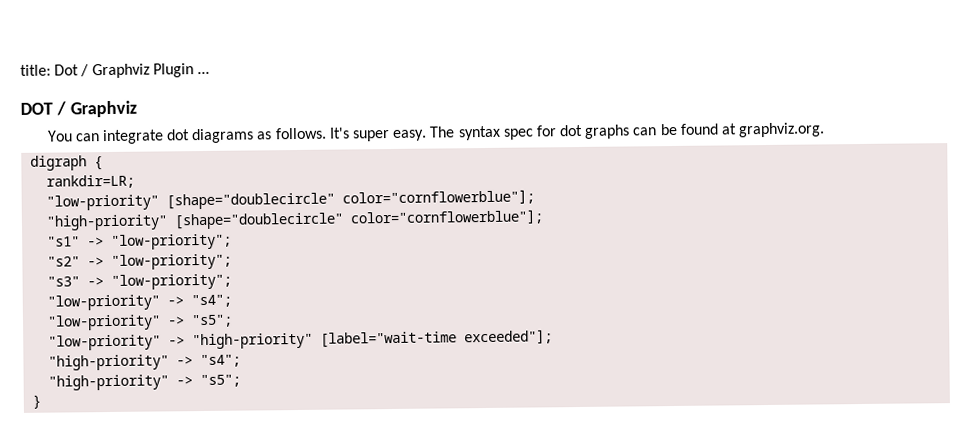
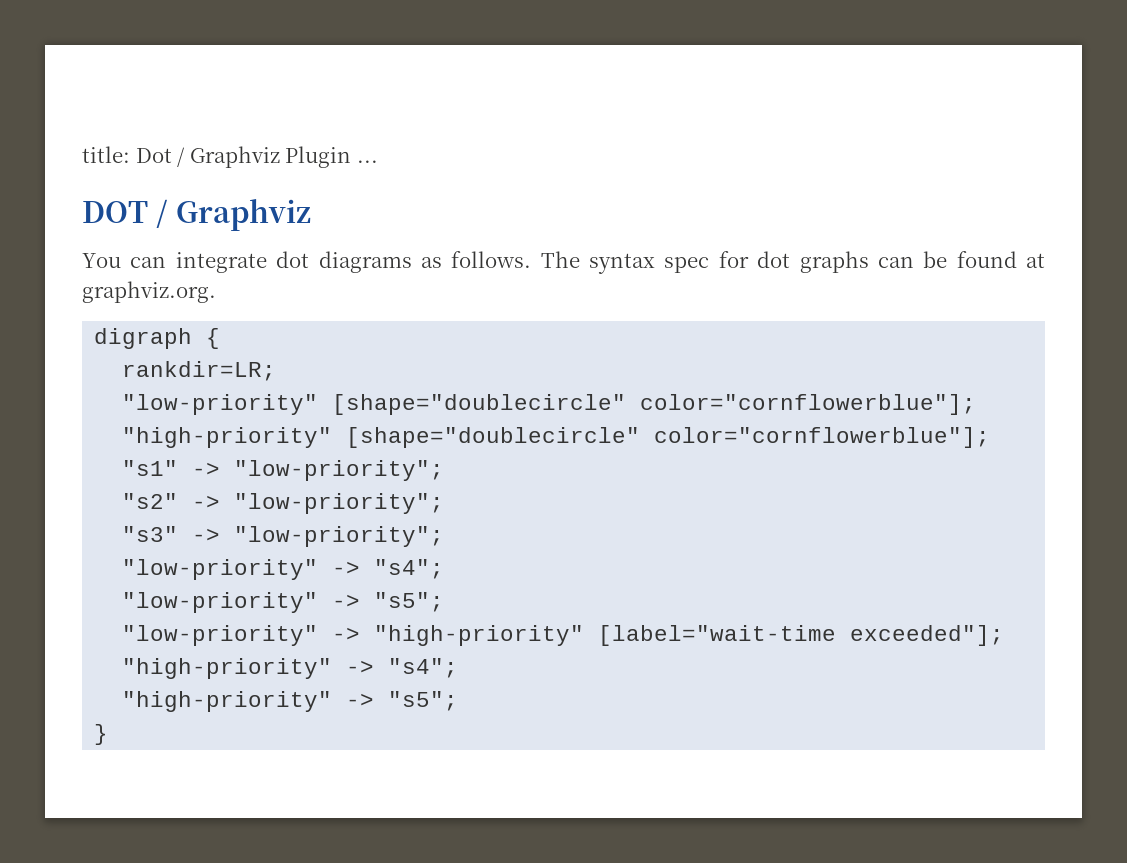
[328,127,428,142] It's super easy. -> (532, 259) none

